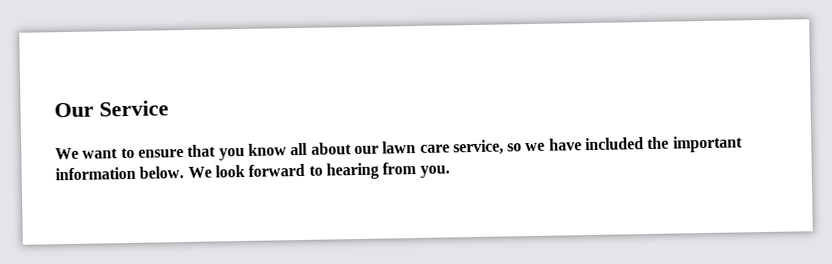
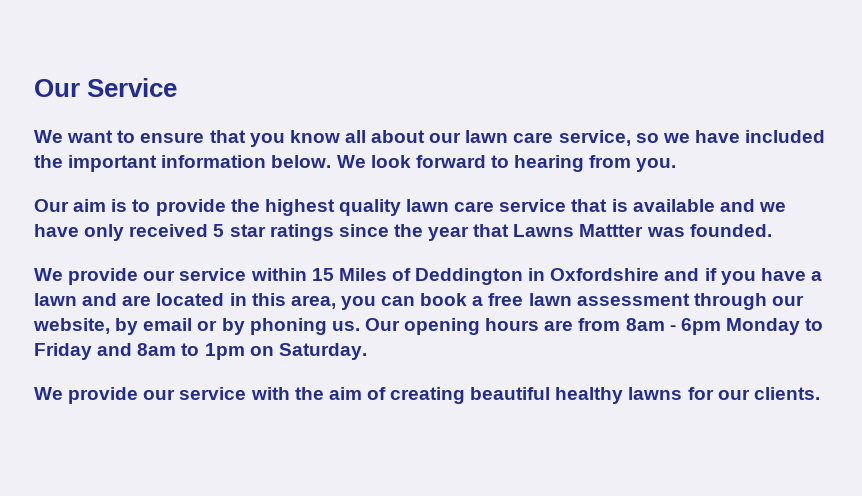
(450, 171) none -> [34,199,786,216] [34,224,772,241] [34,268,822,285] [34,293,804,310] [33,318,824,335] [34,343,367,360] [34,387,820,404] // Our aim is to provide the highest quality lawn care service that is available and we have only received 5 star ratings since the year that Lawns Mattter was founded. // We provide our service within 15 Miles of Deddington in Oxfordshire and if you have a lawn and are located in this area, you can book a free lawn assessment through our website, by email or by phoning us. Our opening hours are from 8am - 6pm Monday to Friday and 8am to 1pm on Saturday. // We provide our service with the aim of creating beautiful healthy lawns for our clients.

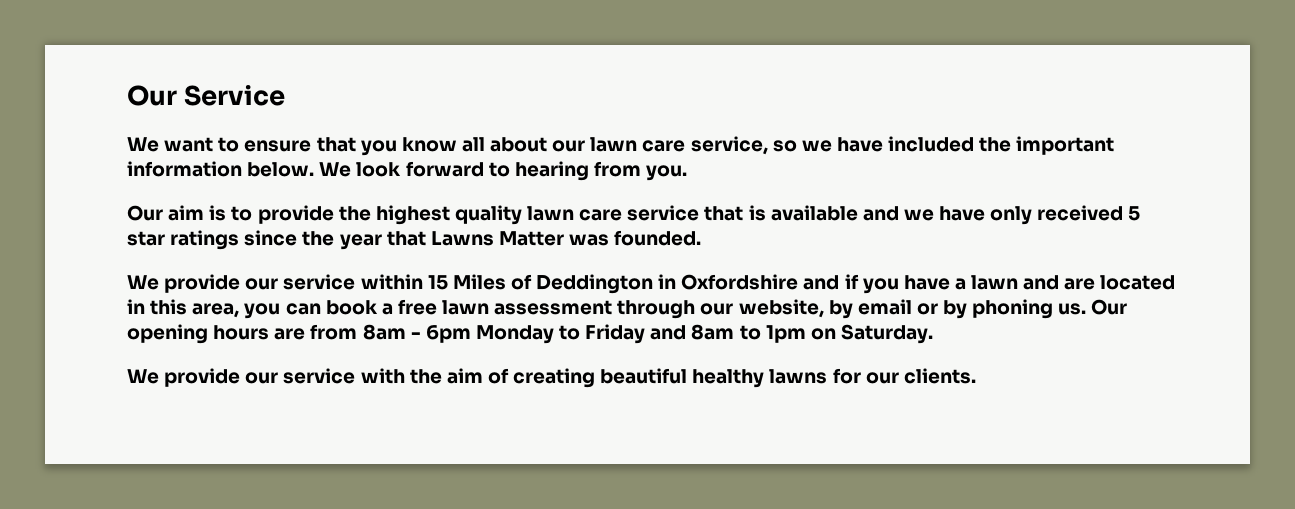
[579,224,644,237] Mattter -> [498,231,564,246] Matter

